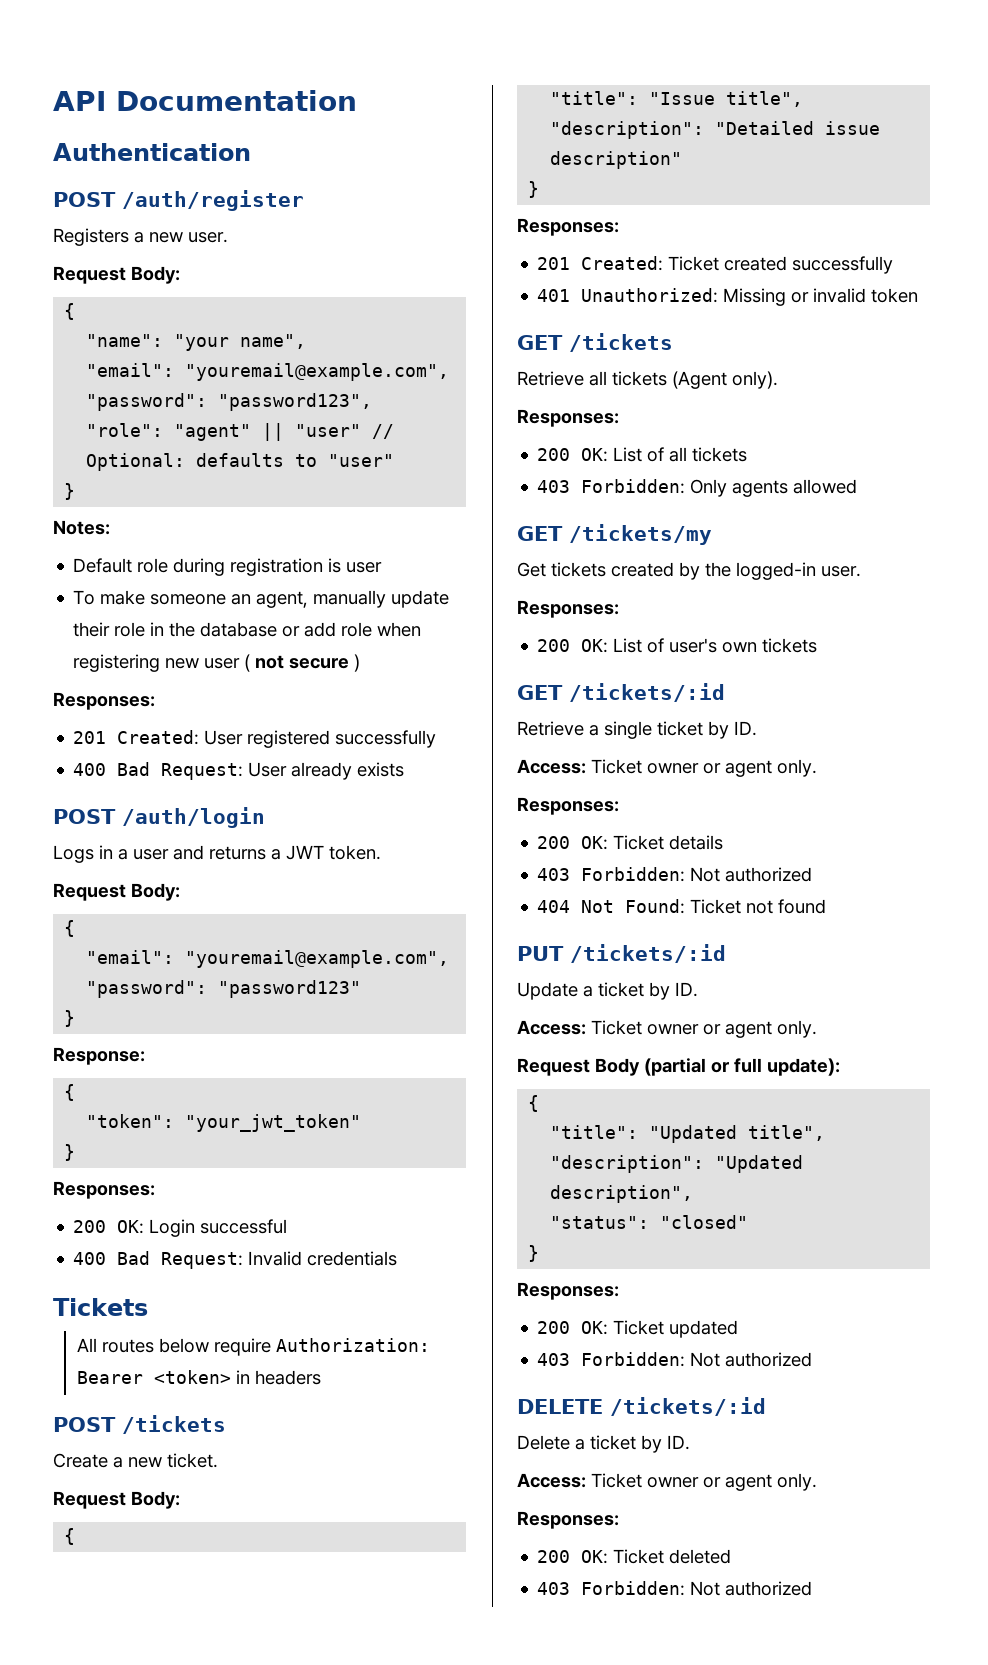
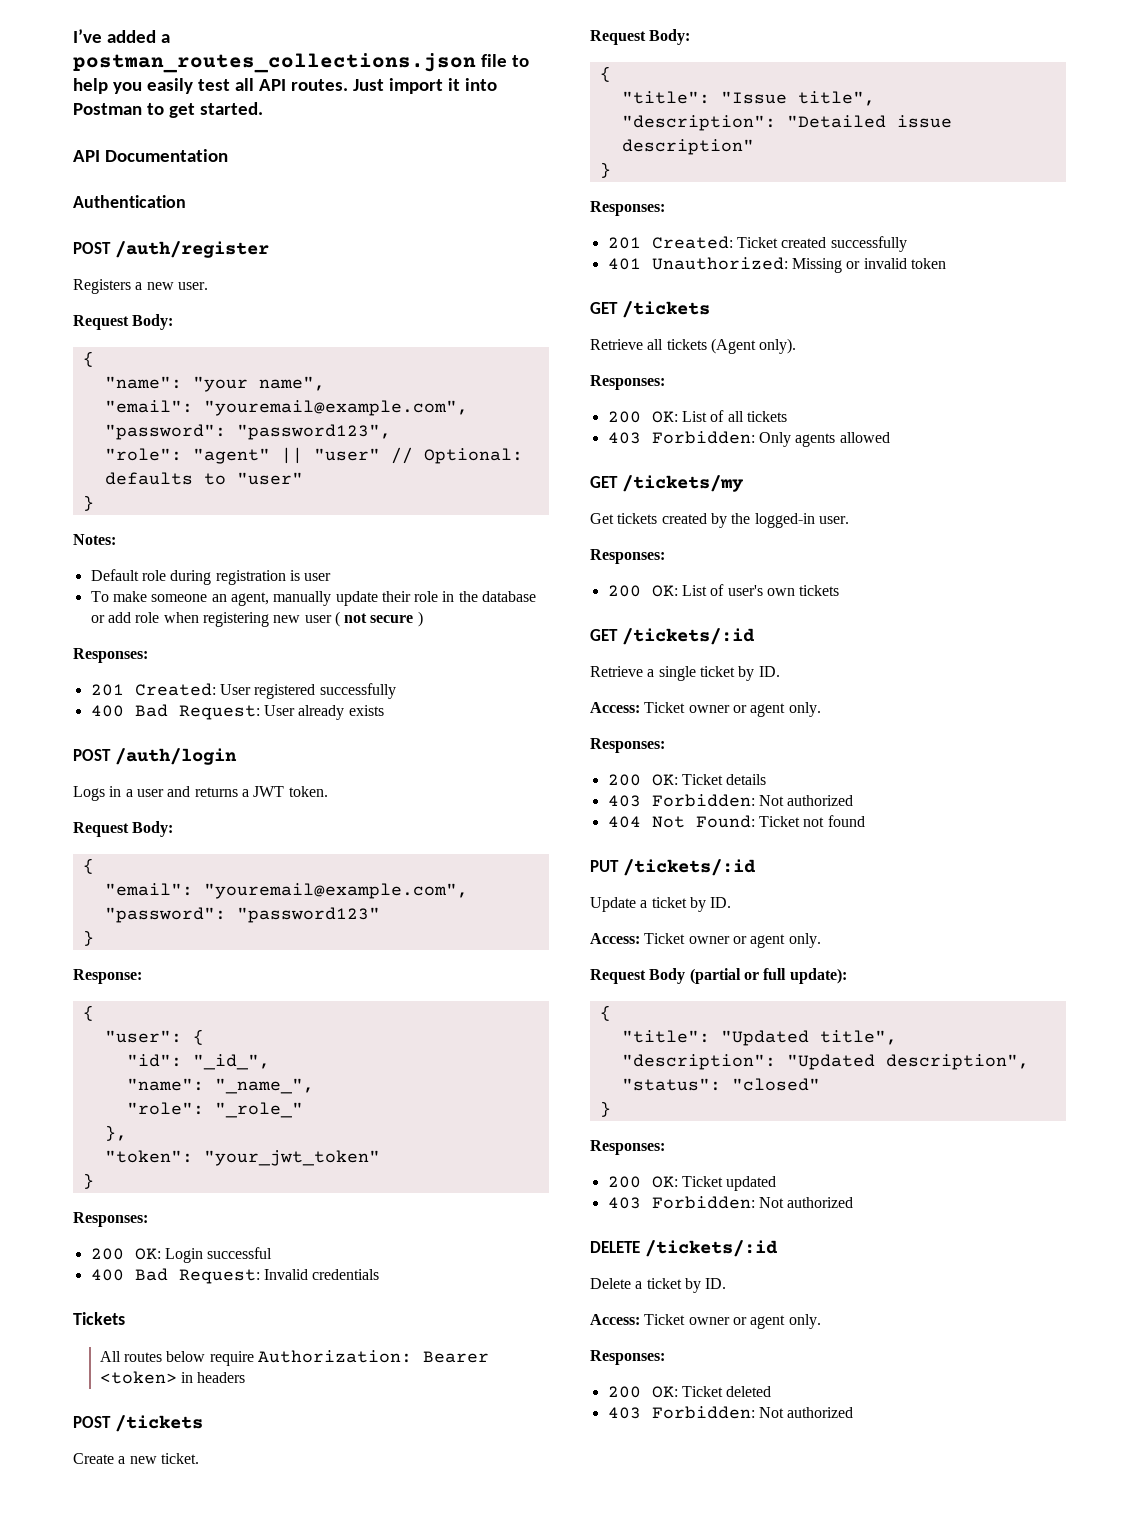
(53, 101) none -> [73,29,170,43] [73,53,529,73] [73,78,497,94] [73,102,263,118] I’ve added a postman_routes_collections.json file to help you easily test all API routes. Just import it into Postman to get started. //
(76, 1092) none -> [104,1029,204,1045] [126,1054,270,1070] [126,1078,314,1094] [126,1102,303,1118] [104,1125,127,1141] // "user": { // "id": "_id_", // "name": "_name_", // "role": "_role_" // },

